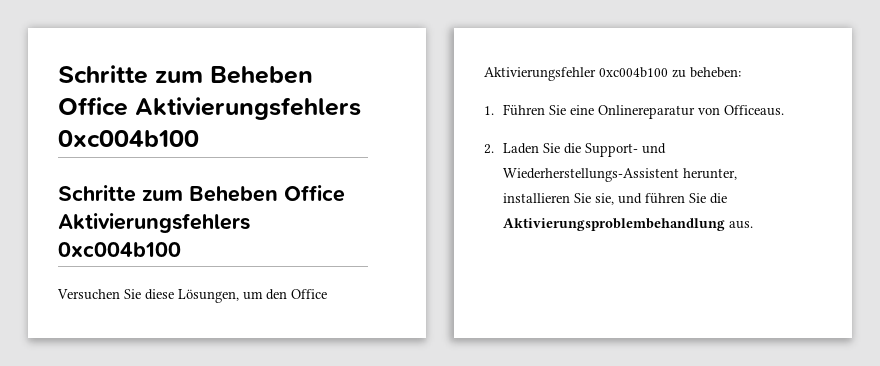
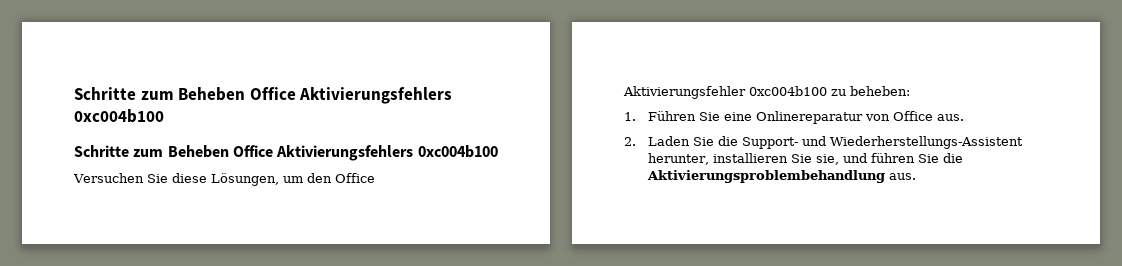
[724,105,785,116] Officeaus. -> [892,111,964,121] Office aus.

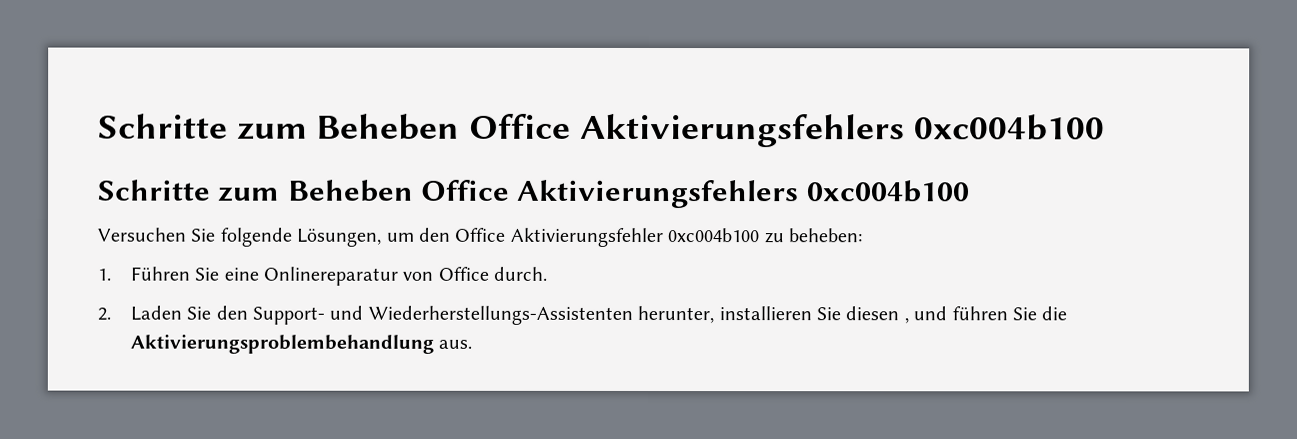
[171,173,207,183] diese -> [219,227,292,247] folgende
[936,114,964,121] aus. -> [493,266,548,281] durch.
[717,136,738,146] die -> [215,305,248,320] den
[829,136,1023,149] Wiederherstellungs-Assistent -> [367,305,633,325] Wiederherstellungs-Assistenten
[815,154,839,165] sie, -> [845,306,909,324] diesen ,

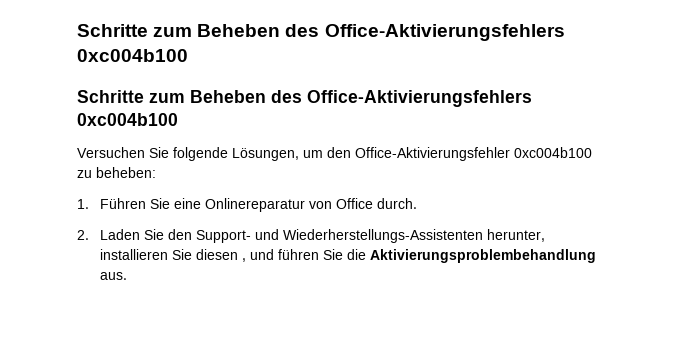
[98,113,905,148] Schritte zum Beheben Office Aktivierungsfehlers -> [77,24,565,41] Schritte zum Beheben des Office-Aktivierungsfehlers
[421,179,800,209] Office Aktivierungsfehlers -> [271,90,532,107] des Office-Aktivierungsfehlers
[454,227,663,248] Office Aktivierungsfehler -> [355,147,510,161] Office-Aktivierungsfehler

